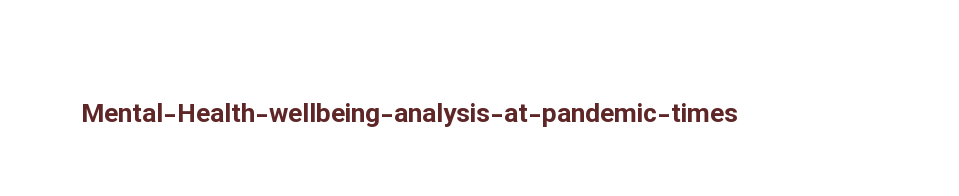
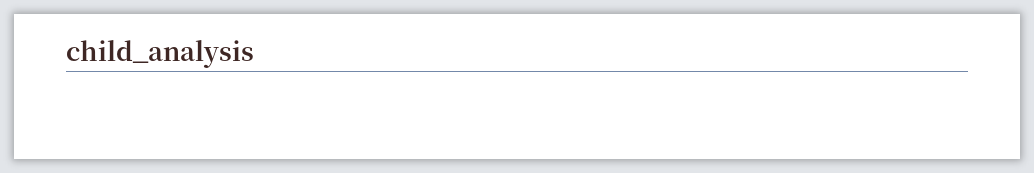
[81,103,738,127] Mental-Health-wellbeing-analysis-at-pandemic-times -> [66,40,254,68] child_analysis

